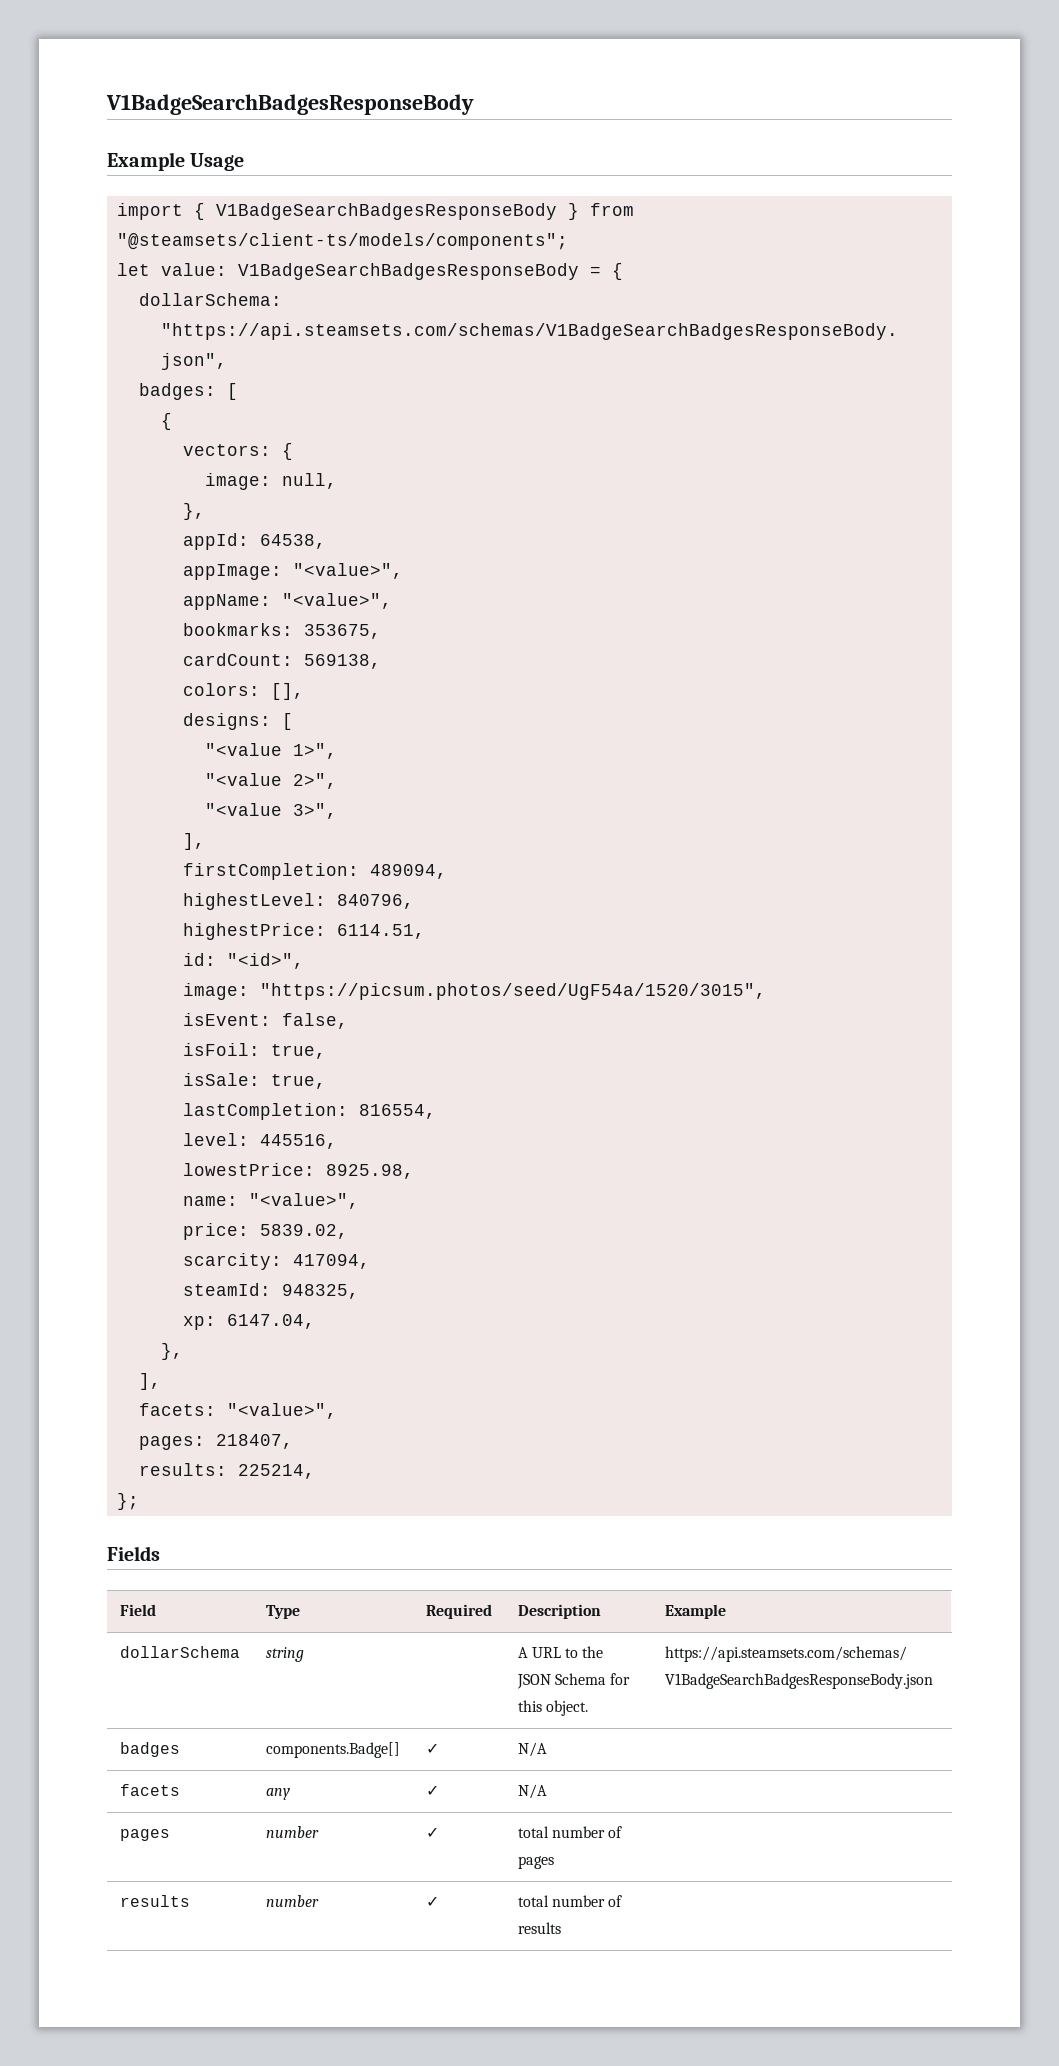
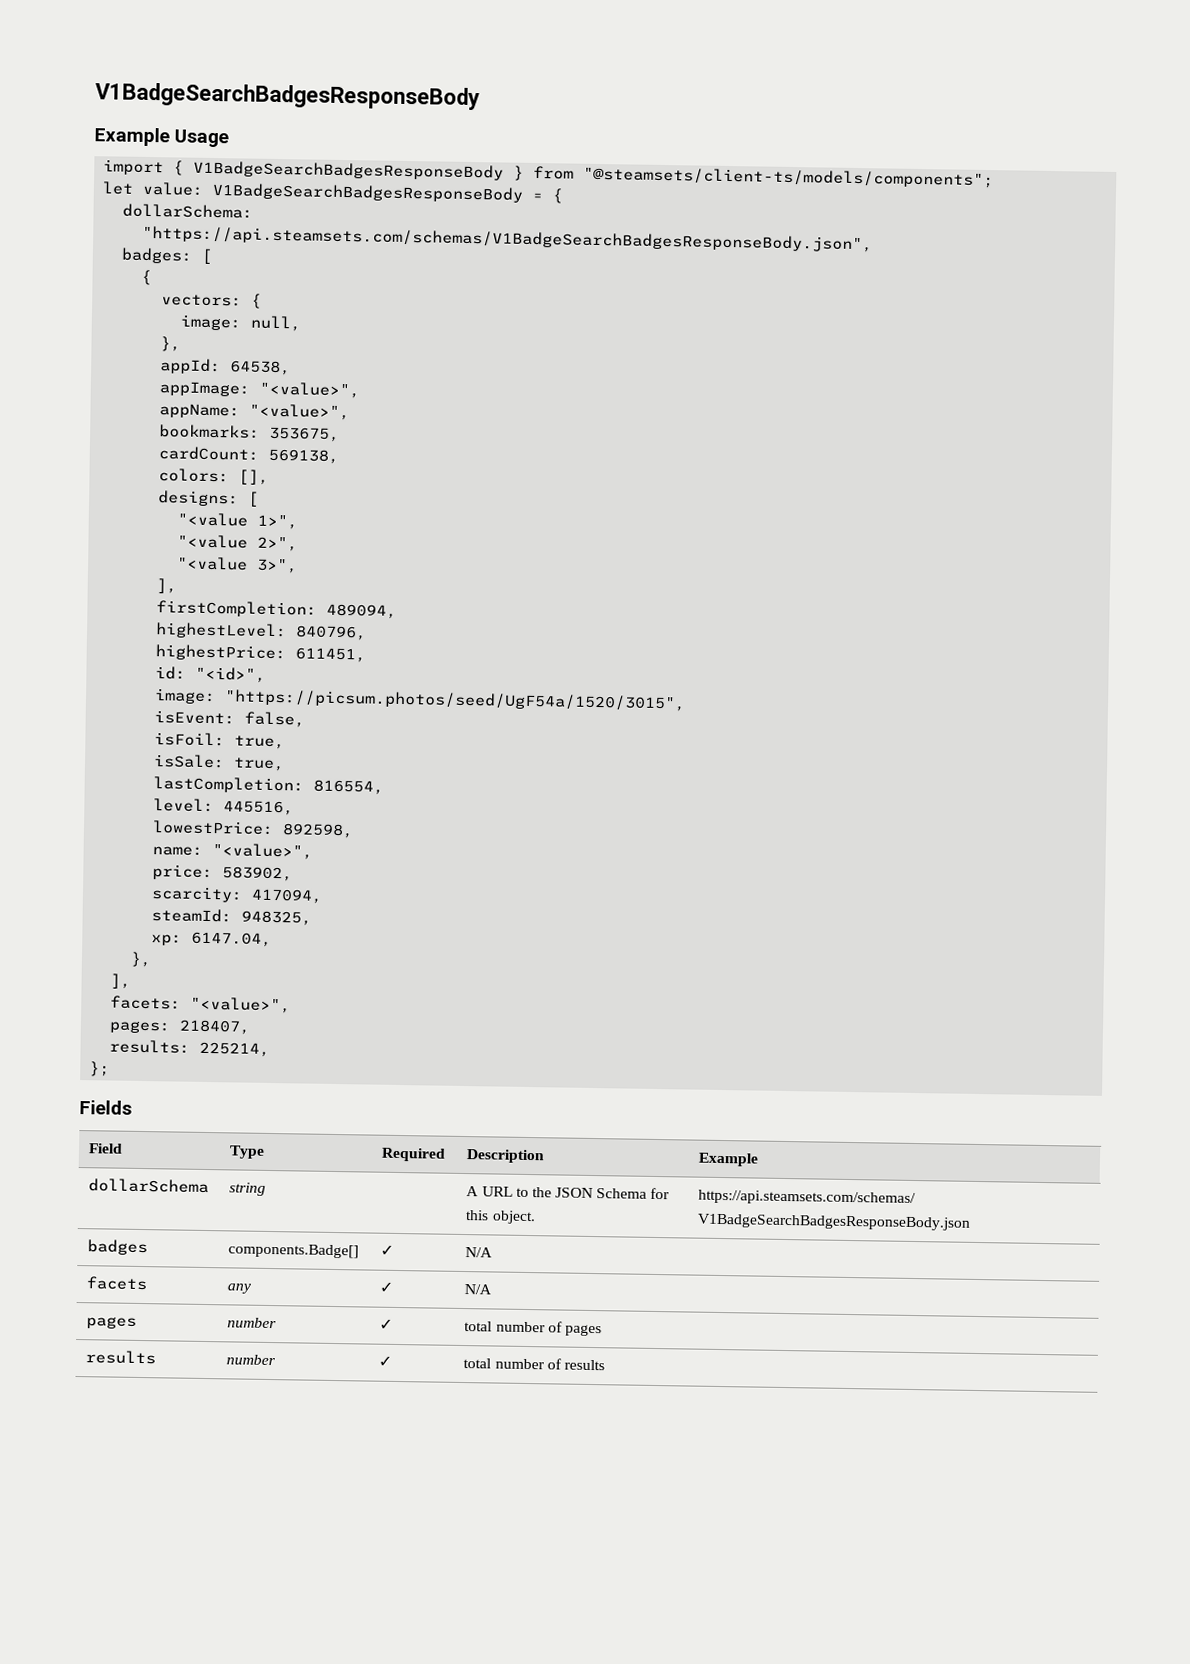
[337,924,426,939] 6114.51, -> [295,647,367,663] 611451,
[326,1164,415,1179] 8925.98, -> [282,823,355,839] 892598,
[260,1224,349,1239] 5839.02, -> [222,866,294,882] 583902,

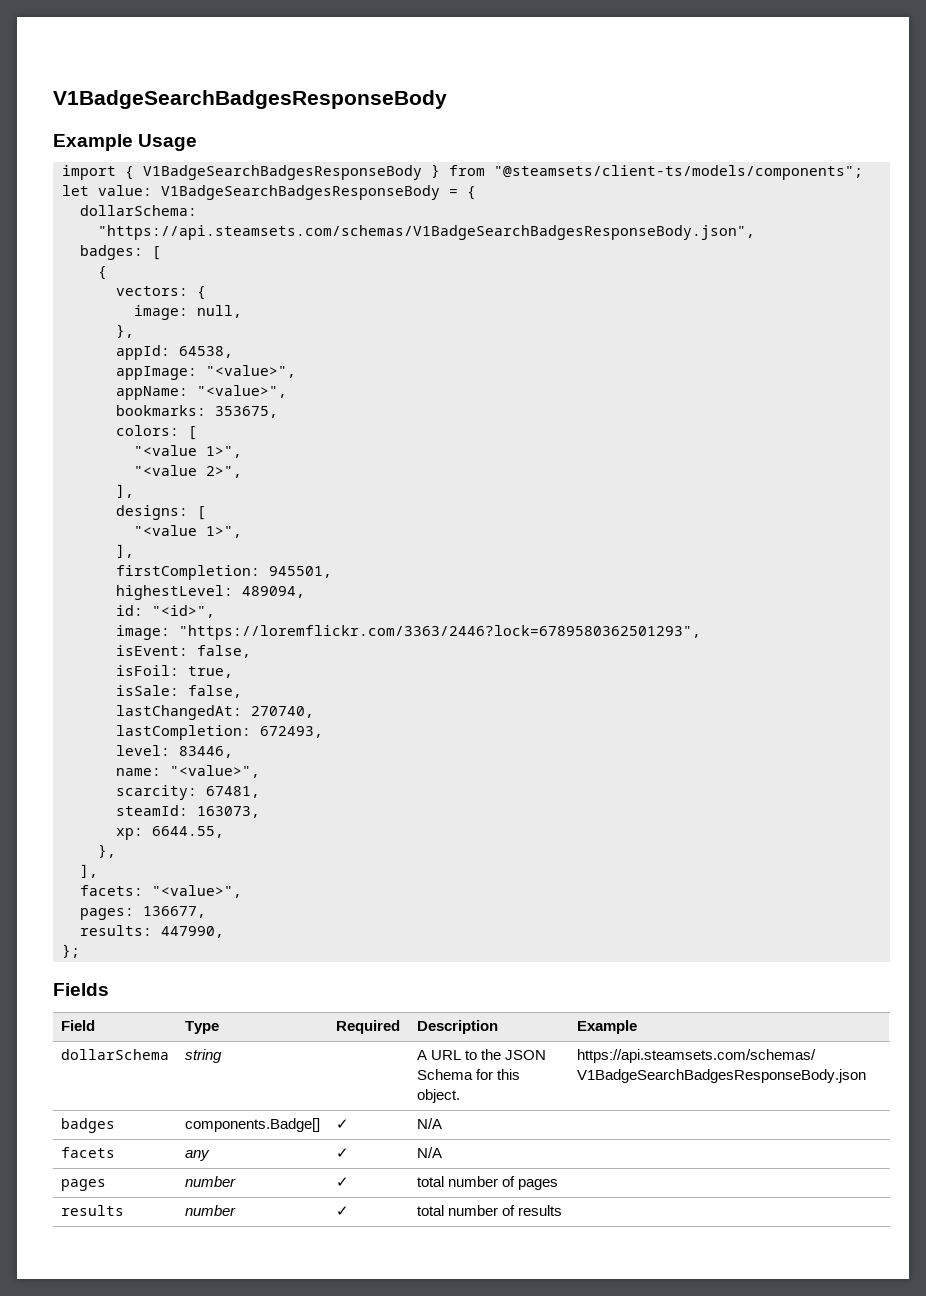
[158,446,340,464] // cardCount: 569138, -> (278, 412) none
[238,469,270,485] [158,490,240,507] [], // designs: -> (179, 430) none
[177,556,299,574] // "<value 3>", -> [116,484,134,498] [116,505,206,520] [134,525,242,538] // ], // designs: [ // "<value 1>",
[326,603,398,619] 489094, -> [269,566,332,578] 945501,
[295,625,368,641] [155,644,367,663] 840796, // highestPrice: 611451, -> [242,586,305,598] 489094,
[224,689,687,712] "https://picsum.photos/seed/UgF54a/1520/3015", -> [179,625,701,640] "https://loremflickr.com/3363/2446?lock=6789580362501293",
[233,757,286,772] true, -> [188,685,242,698] [116,705,314,720] false, // lastChangedAt: 270740,
[313,779,385,795] 816554, -> [260,726,323,738] 672493,
[223,800,295,816] [152,820,355,839] 445516, // lowestPrice: 892598, -> [179,746,233,758] 83446,
[152,864,294,882] // price: 583902, -> (260, 771) none
[251,888,324,904] 417094, -> [206,786,260,798] 67481,
[241,910,313,926] 948325, -> [197,806,260,818] 163073,
[191,931,273,947] 6147.04, -> [152,826,224,838] 6644.55,
[179,1019,252,1035] 218407, -> [143,906,206,918] 136677,
[199,1041,271,1057] 225214, -> [161,926,224,938] 447990,

